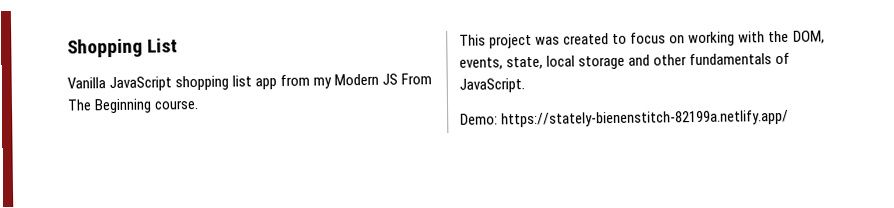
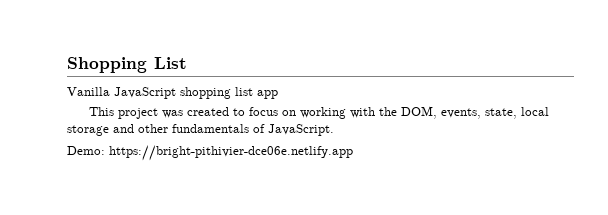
[280,73,433,89] [67,98,200,114] from my Modern JS From The Beginning course. -> (278, 94) none
[501,109,790,128] https://stately-bienenstitch-82199a.netlify.app/ -> [109,145,353,161] https://bright-pithivier-dce06e.netlify.app

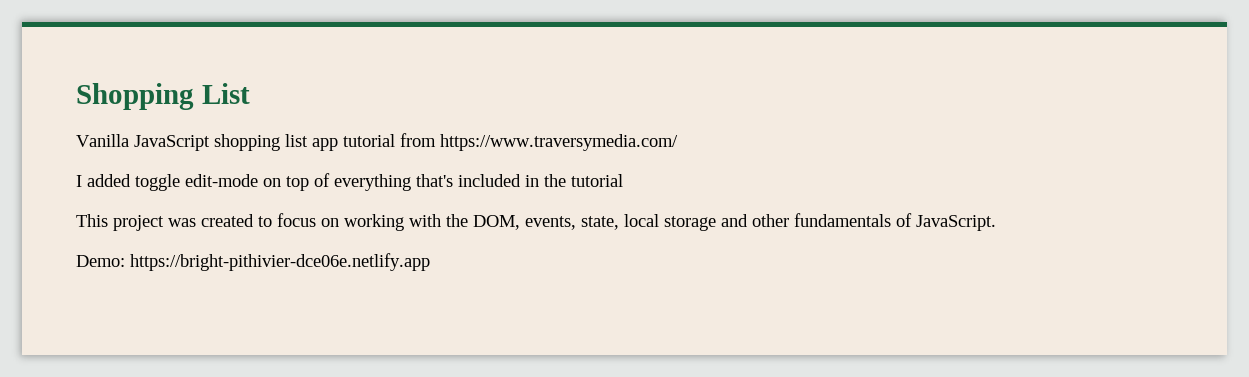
(278, 94) none -> [343,133,678,151] [76,173,623,191] tutorial from https://www.traversymedia.com/ // I added toggle edit-mode on top of everything that's included in the tutorial

